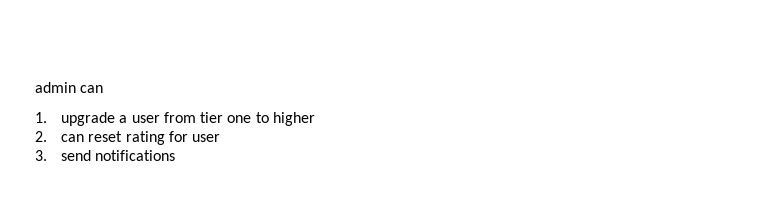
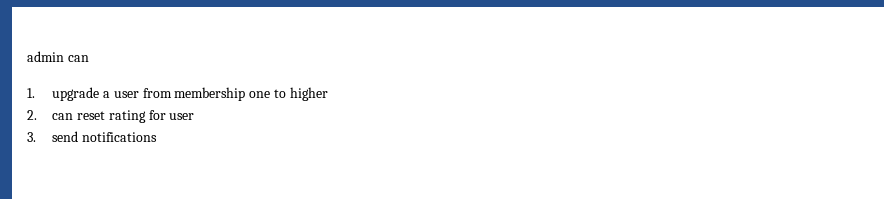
[200,112,224,123] tier -> [174,87,246,101] membership

